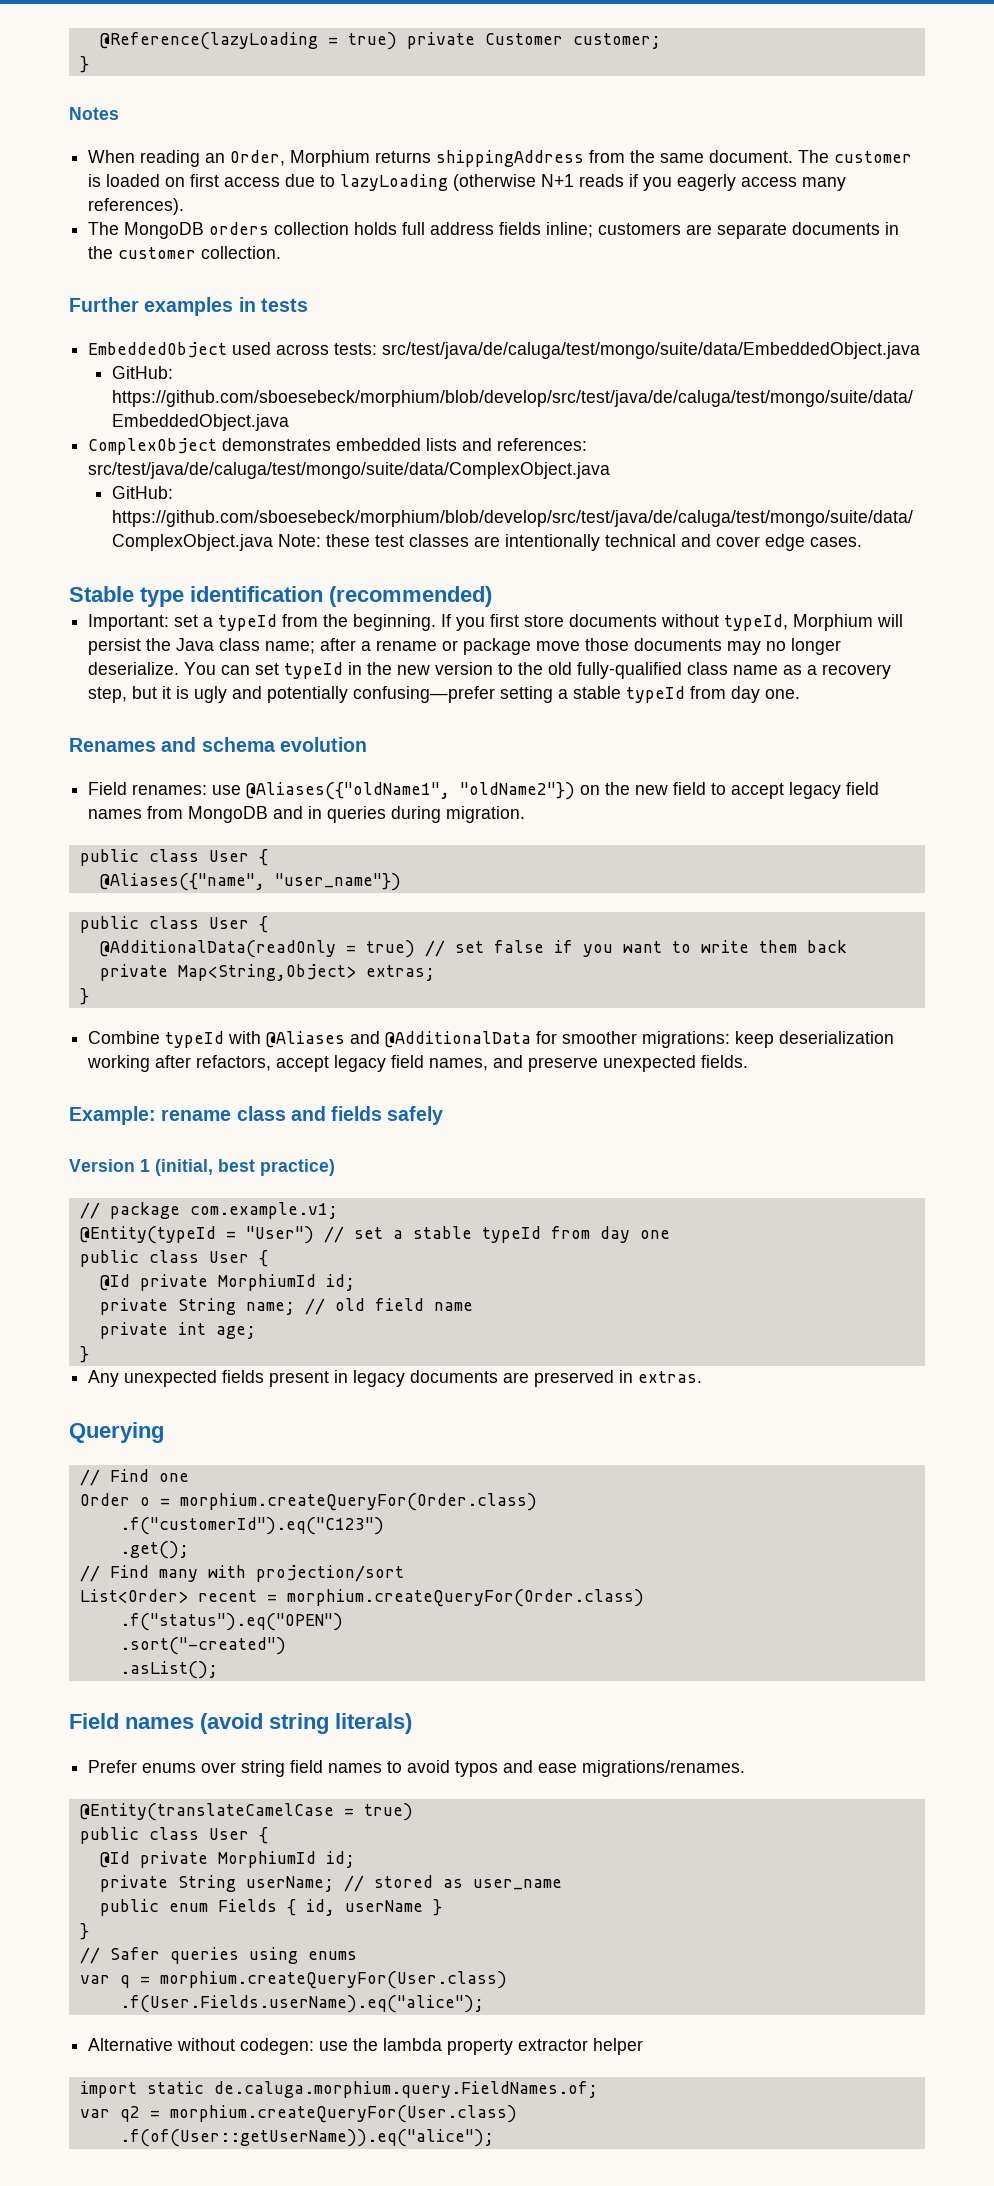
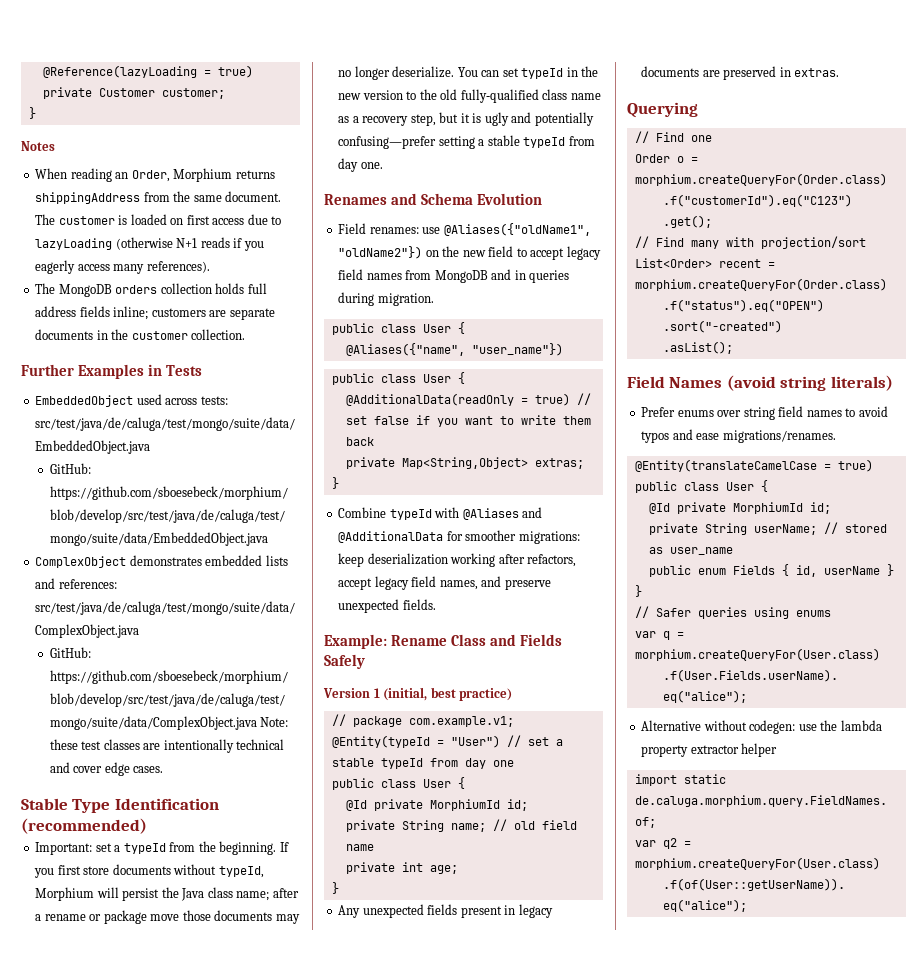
[144,297,308,316] examples in tests -> [77,364,202,379] Examples in Tests
[140,586,323,607] type identification -> [72,798,219,813] Type Identification
[201,737,367,752] schema evolution -> [420,193,542,205] Schema Evolution
[161,1106,444,1125] rename class and fields safely -> [390,634,562,646] [324,654,365,669] Rename Class and Fields Safely
[125,1717,194,1729] names -> [669,377,723,388] Names

